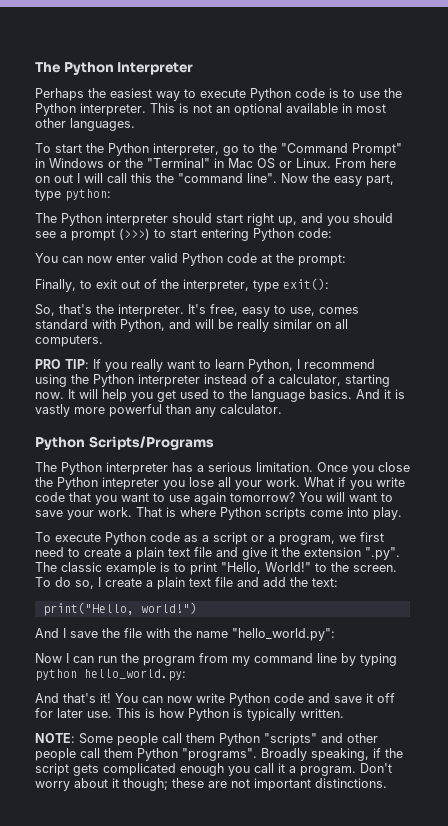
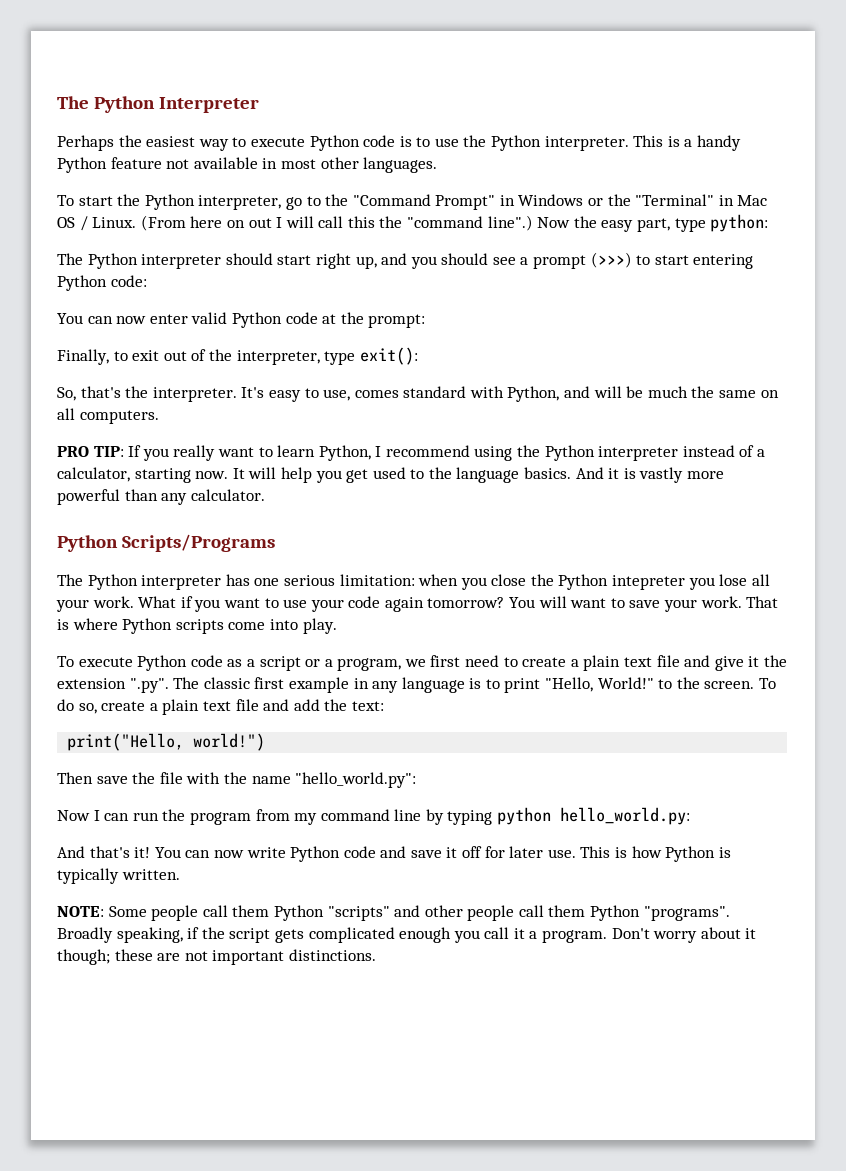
[193,103,282,116] not an optional -> [684,135,742,151] [57,157,190,173] a handy Python feature not
[279,158,366,168] or Linux. From -> [79,215,186,231] / Linux. (From
[247,173,277,183] line". -> [487,215,533,231] line".)
[210,304,238,316] free, -> (265, 392) none
[237,319,312,332] really similar -> [647,386,757,398] much the same
[197,462,348,472] a serious limitation. Once -> [254,574,459,586] one serious limitation: when
[376,477,405,487] [35,492,117,505] write code that you -> (221, 605) none
(190, 498) none -> [310,596,381,612] your code
[106,562,156,575] example -> [254,677,465,693] first example in any language
[98,577,101,587] I -> (97, 708) none
[35,628,66,638] And I -> [57,772,93,784] Then

